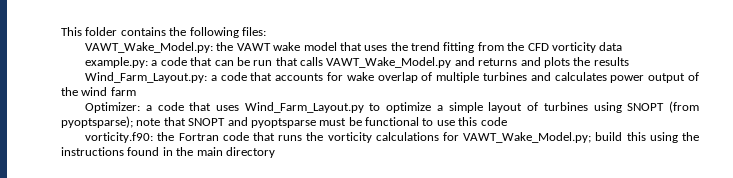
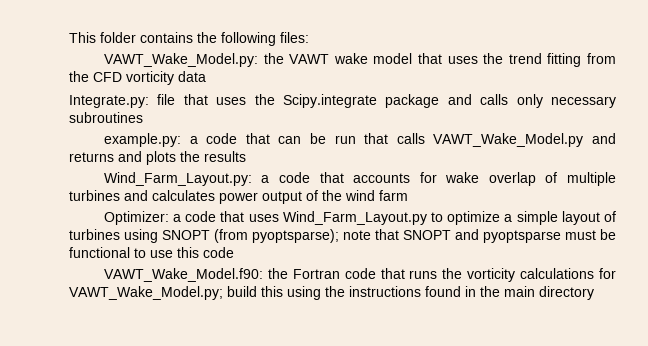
(623, 46) none -> [69,94,616,108] [69,112,143,123] // Integrate.py: file that uses the Scipy.integrate package and calls only necessary subroutines
[85,132,154,143] vorticity.f90: -> [103,268,263,282] VAWT_Wake_Model.f90:

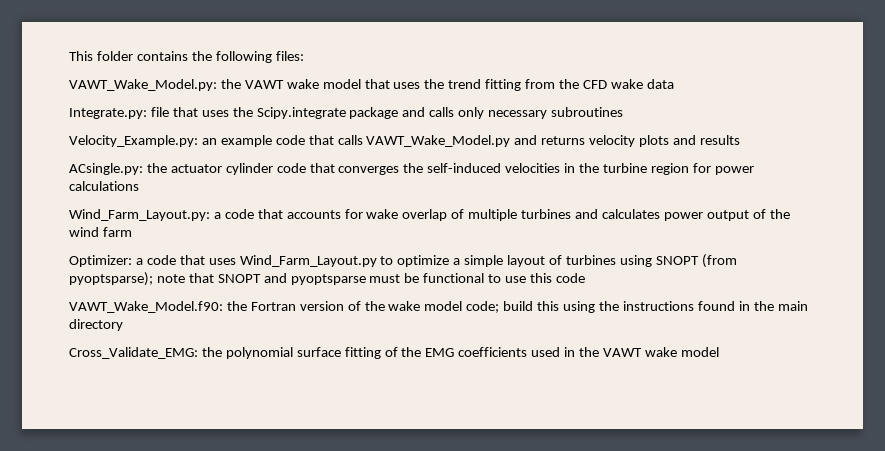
[126,71,174,85] vorticity -> [610,79,643,89] wake
[103,133,616,147] [69,151,246,165] example.py: a code that can be run that calls VAWT_Wake_Model.py and returns and plots the results -> [69,135,740,147] [69,163,754,175] [69,181,139,191] Velocity_Example.py: an example code that calls VAWT_Wake_Model.py and returns velocity plots and results // ACsingle.py: the actuator cylinder code that converges the self-induced velocities in the turbine region for power calculations
[344,268,617,282] [69,286,223,300] code that runs the vorticity calculations for VAWT_Wake_Model.py; -> [299,301,500,313] version of the wake model code;
(594, 293) none -> [69,347,719,359] // Cross_Validate_EMG: the polynomial surface fitting of the EMG coefficients used in the VAWT wake model

